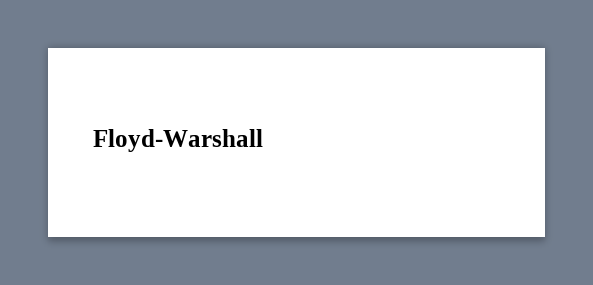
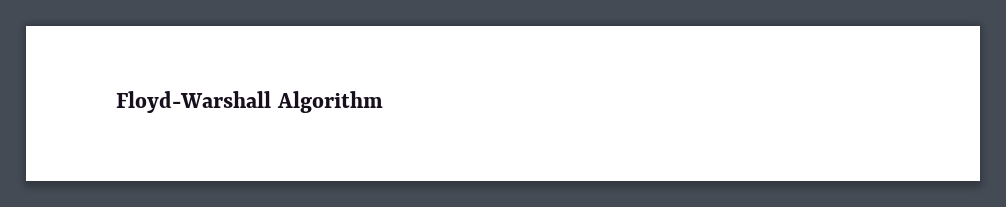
(263, 140) none -> [276,91,383,113] Algorithm

